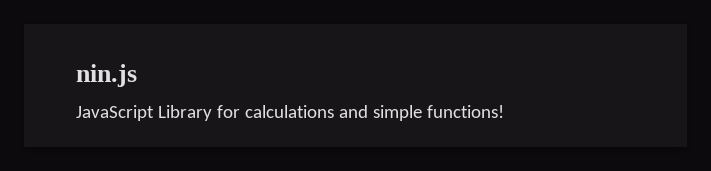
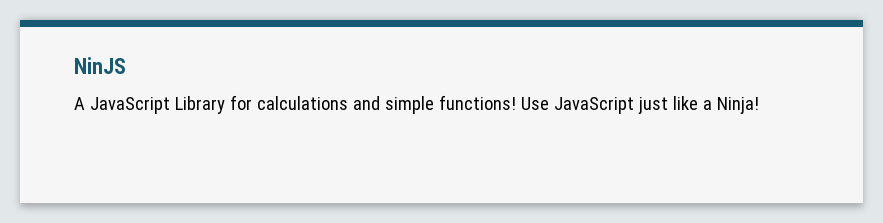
[76,64,137,87] nin.js // -> [74,57,126,74] [74,97,85,110] NinJS // A
(504, 111) none -> [520,96,759,114] Use JavaScript just like a Ninja!

